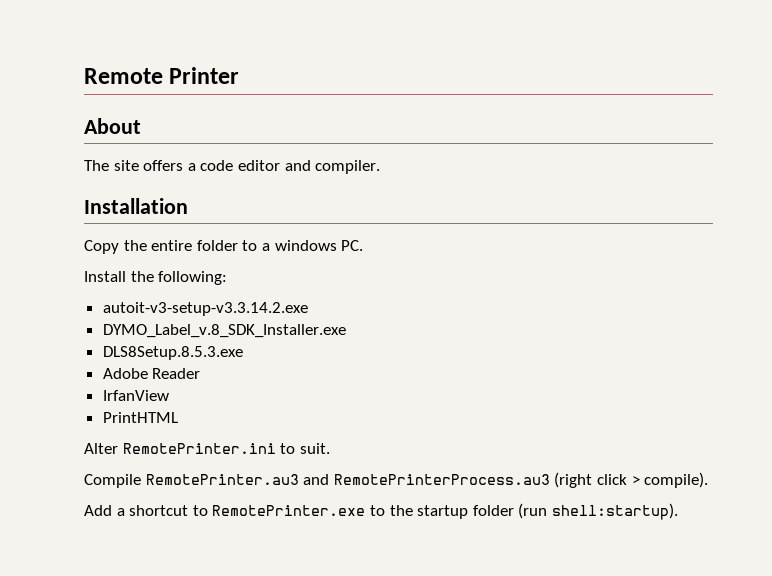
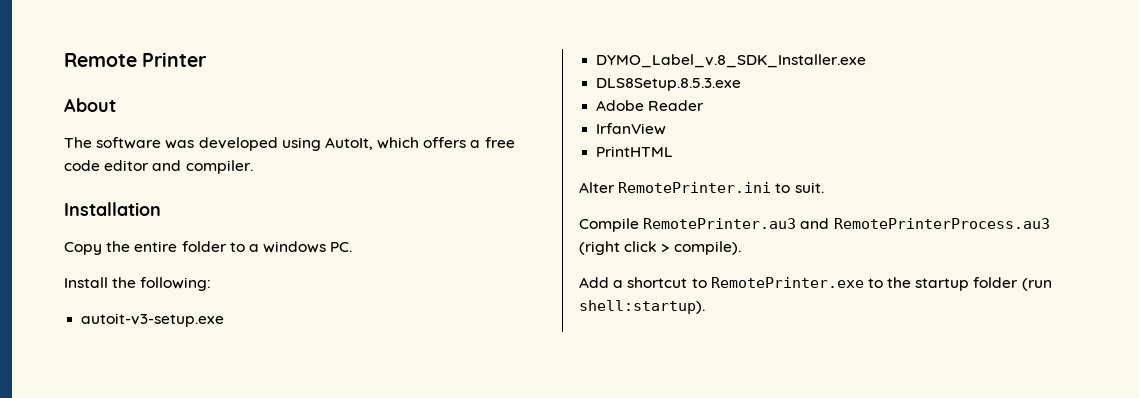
[113,160,139,171] site -> [96,137,420,151] software was developed using AutoIt, which
(196, 167) none -> [484,137,515,148] free
[102,302,308,316] autoit-v3-setup-v3.3.14.2.exe -> [81,313,225,327] autoit-v3-setup.exe

